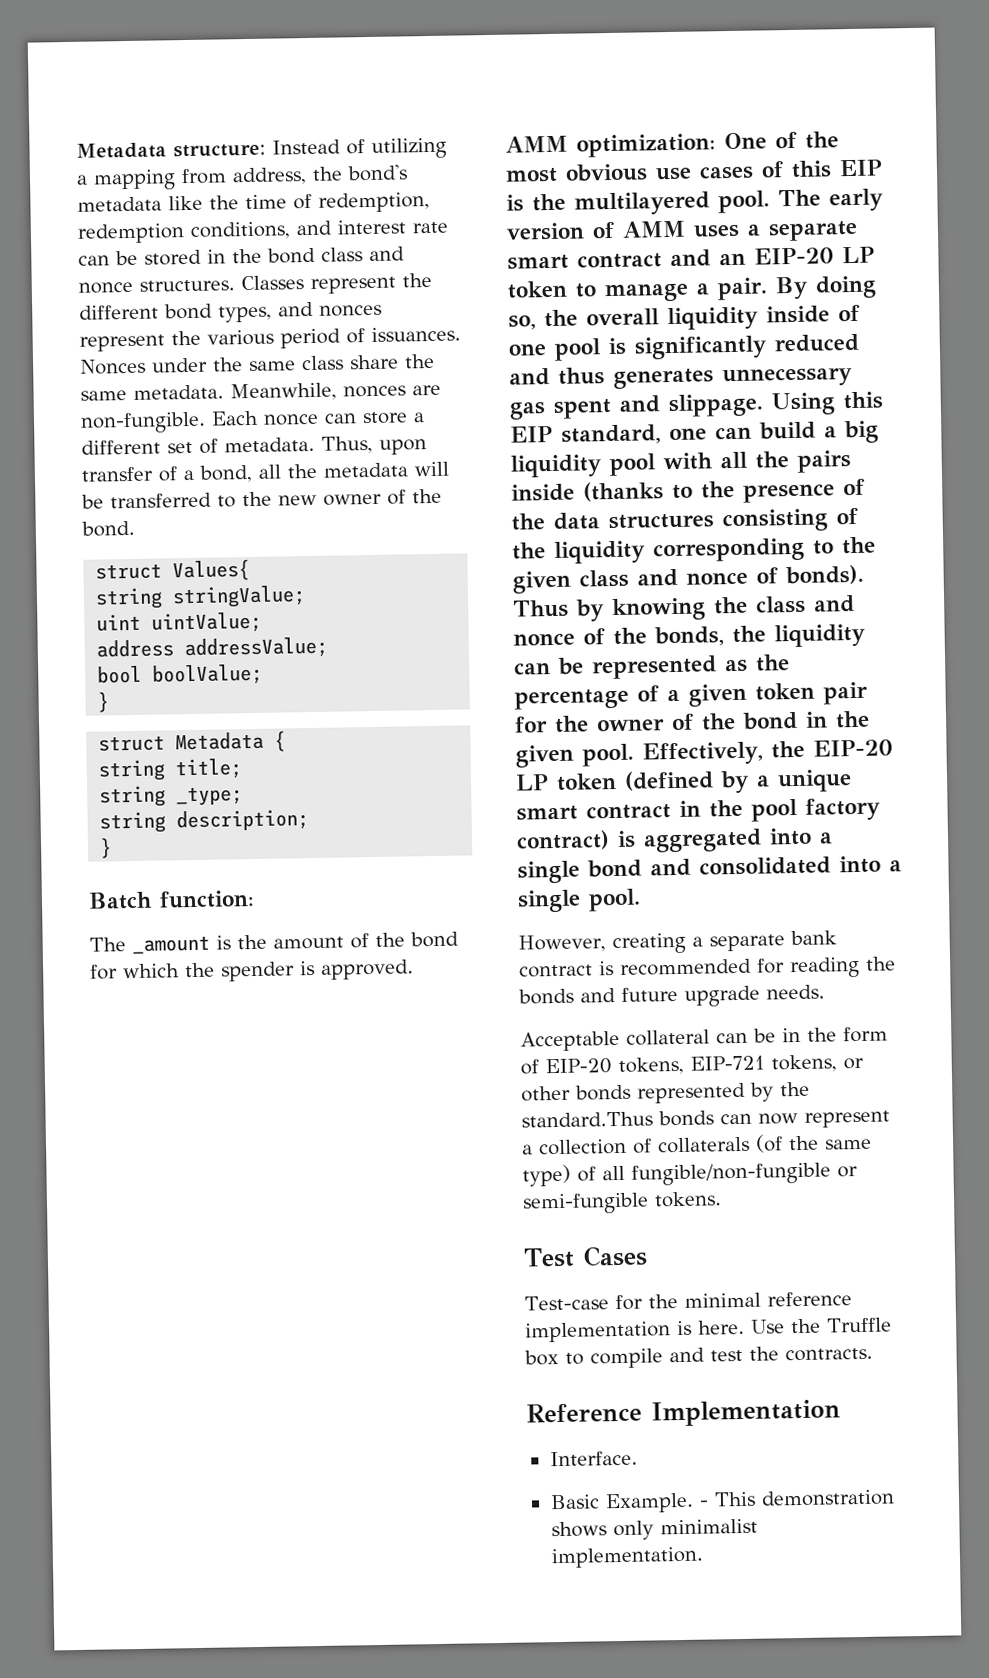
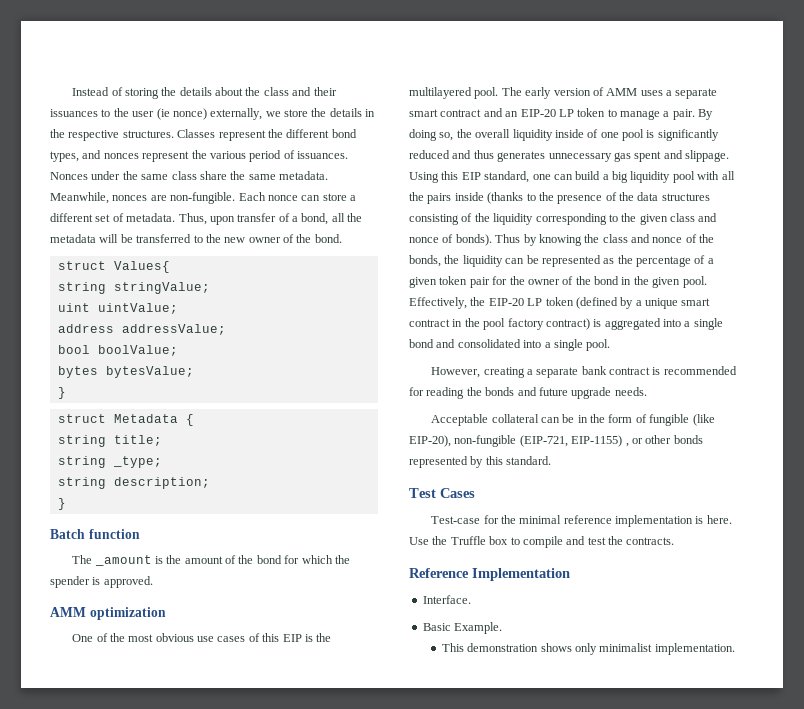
[76,137,447,159] [76,164,408,191] [77,191,430,213] [77,219,448,244] [78,246,405,266] [78,281,133,294] Metadata structure: Instead of utilizing a mapping from address, the bond's metadata like the time of redemption, redemption conditions, and interest rate can be stored in the bond class and nonce -> [72,87,337,99] [50,108,376,120] [50,129,120,141] Instead of storing the details about the class and their issuances to the user (ie nonce) externally, we store the details in the respective
(264, 674) none -> [57,366,194,378] // bytes bytesValue;
[159,889,255,909] function: -> [88,529,140,539] function
[576,133,716,158] optimization: -> [89,607,166,620] optimization //
[545,1054,837,1075] EIP-20 tokens, EIP-721 tokens, -> [649,414,715,426] [409,435,629,447] fungible (like EIP-20), non-fungible (EIP-721, EIP-1155) ,
[780,1081,810,1097] [521,1110,890,1128] [522,1134,872,1156] [522,1162,858,1187] [522,1191,722,1215] the standard.Thus bonds can now represent a collection of collaterals (of the same type) of all fungible/non-fungible or semi-fungible tokens. -> [485,456,552,465] this standard.
[698,1500,709,1507] - -> (503, 628) //

